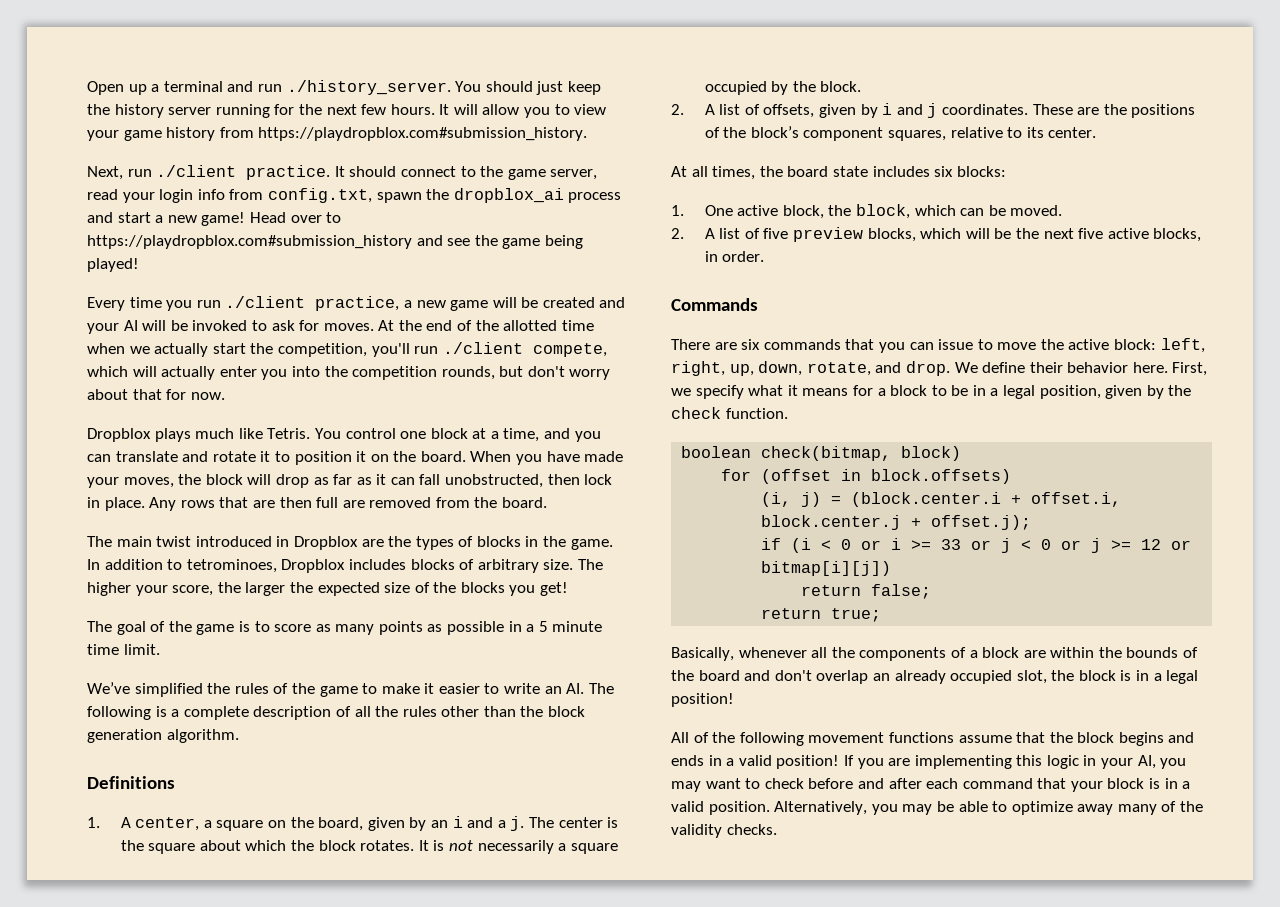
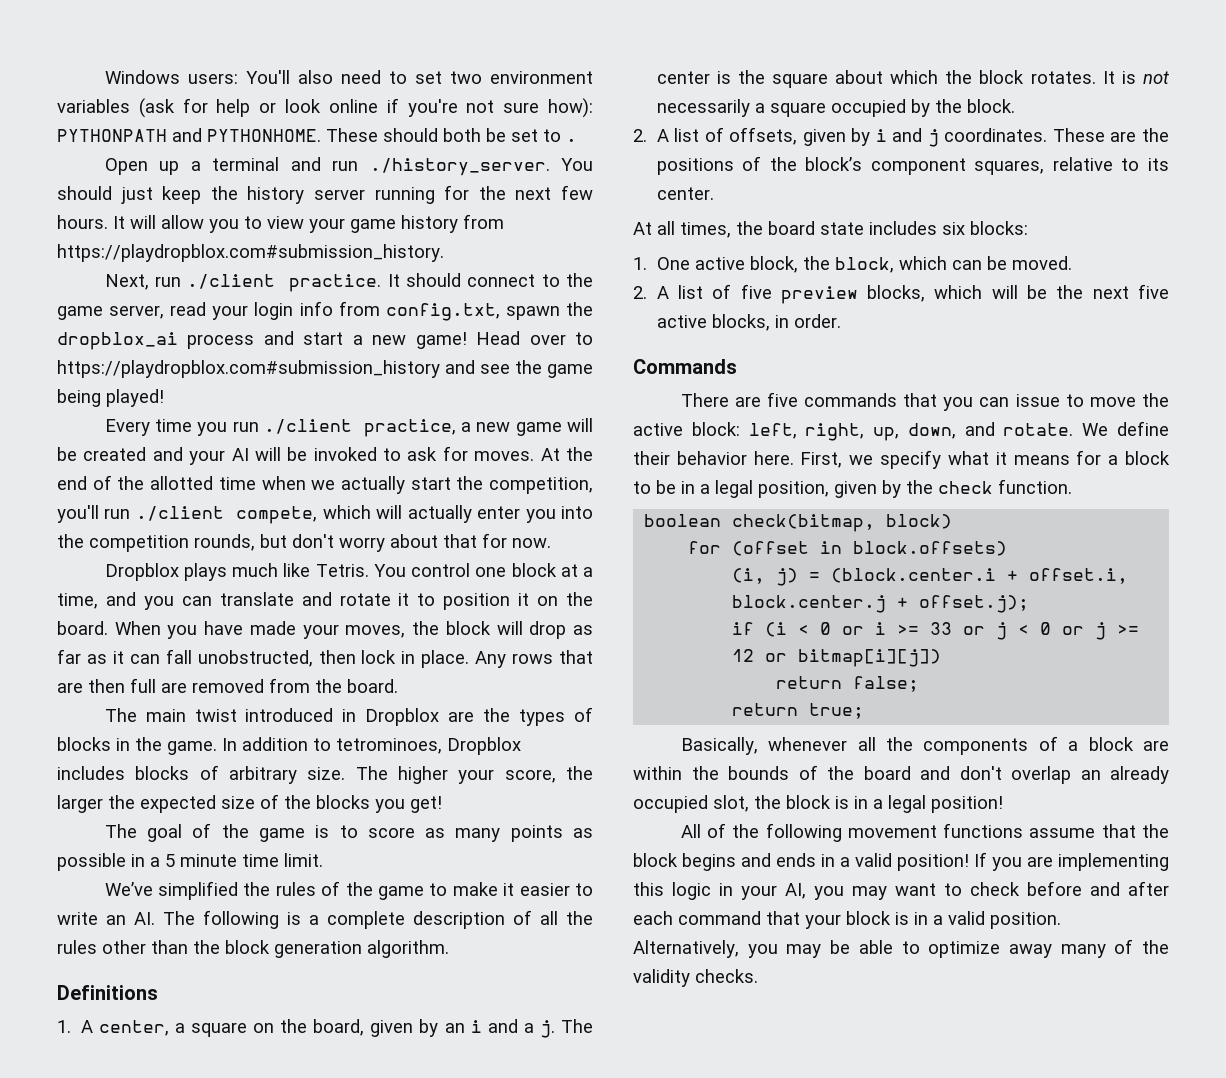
(87, 88) none -> [104,70,593,84] [57,98,593,118] [57,128,577,142] Windows users: You'll also need to set two environment variables (ask for help or look online if you're not sure how): PYTHONPATH and PYTHONHOME. These should both be set to . //
[741,339,761,350] six -> [766,392,798,407] five
[806,361,950,376] rotate, and drop. -> [964,422,1074,436] and rotate.

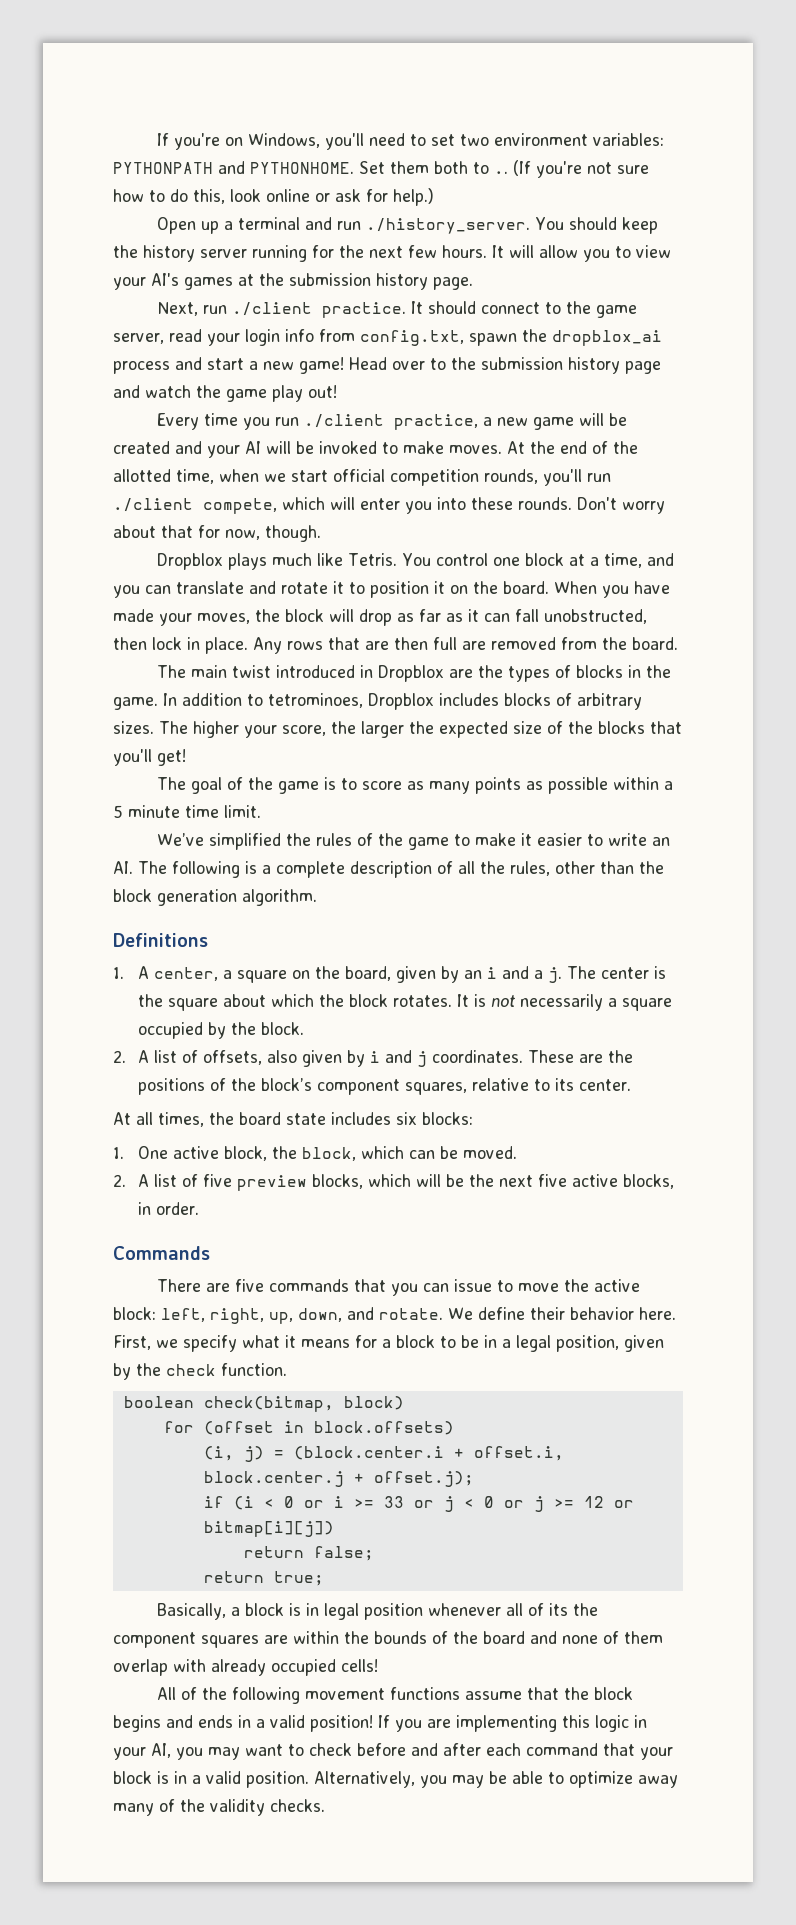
[104,70,333,84] Windows users: You'll also -> [157,133,365,150] If you're on Windows, you'll
[57,98,593,118] [57,128,577,142] variables (ask for help or look online if you're not sure how): PYTHONPATH and PYTHONHOME. These should both be set to . -> [593,133,665,146] [113,160,649,178] [113,188,434,206] variables: PYTHONPATH and PYTHONHOME. Set them both to .. (If you're not sure how to do this, look online or ask for help.)
[120,187,153,204] just -> (618, 223) none
[350,214,504,233] [57,244,444,262] game history from https://playdropblox.com#submission_history. -> [151,273,473,290] AI's games at the submission history page.
[57,360,593,378] [57,389,164,407] https://playdropblox.com#submission_history and see the game being played! -> [451,357,661,374] [113,385,337,402] the submission history page and watch the game play out!
[407,446,468,461] ask for -> [403,441,444,454] make
[218,477,256,490] time -> [176,469,214,484] time,
[340,476,593,494] actually start the competition, -> [291,469,538,486] start official competition rounds,
[407,505,472,523] actually -> (355, 503) none
[57,534,334,552] the competition rounds, but don't -> [471,497,617,510] these rounds. Don't
[512,538,551,548] now. -> [225,525,321,542] now, though.
[307,767,346,780] size. -> [113,721,154,734] sizes.
[375,799,405,813] you -> [650,721,682,734] [113,749,152,766] that you'll
[131,854,145,867] in -> [613,777,660,790] within
[57,940,97,954] rules -> [510,861,550,876] rules,
(798, 136) none -> [267,1050,298,1063] also
[768,736,1134,755] whenever all the components of a block -> [231,1603,599,1620] [113,1632,259,1648] a block is in legal position whenever all of its the component squares
[959,766,1169,784] [633,795,1003,813] don't overlap an already occupied slot, the block is in a legal position! -> [562,1631,663,1644] [113,1659,378,1676] none of them overlap with already occupied cells!

